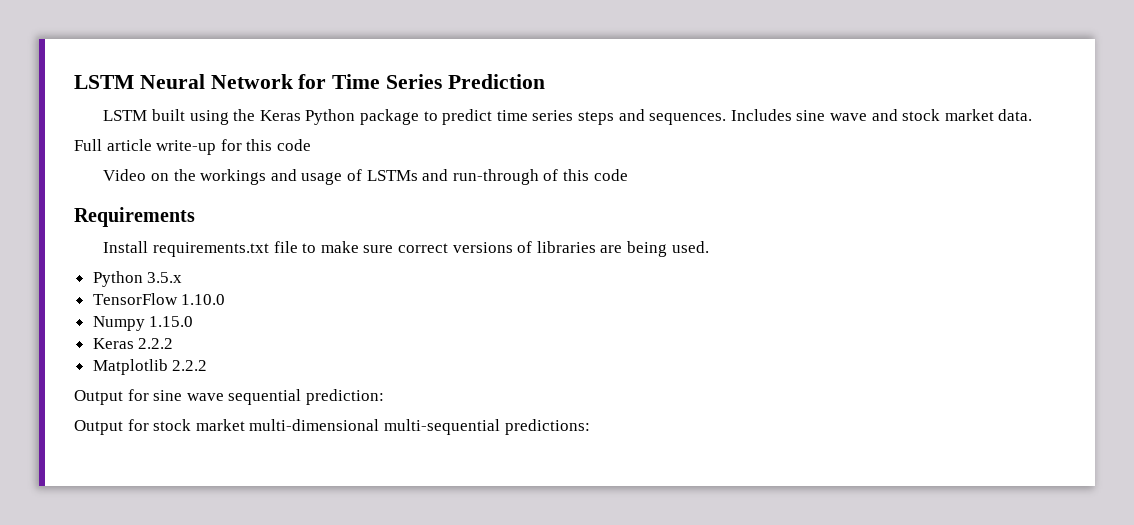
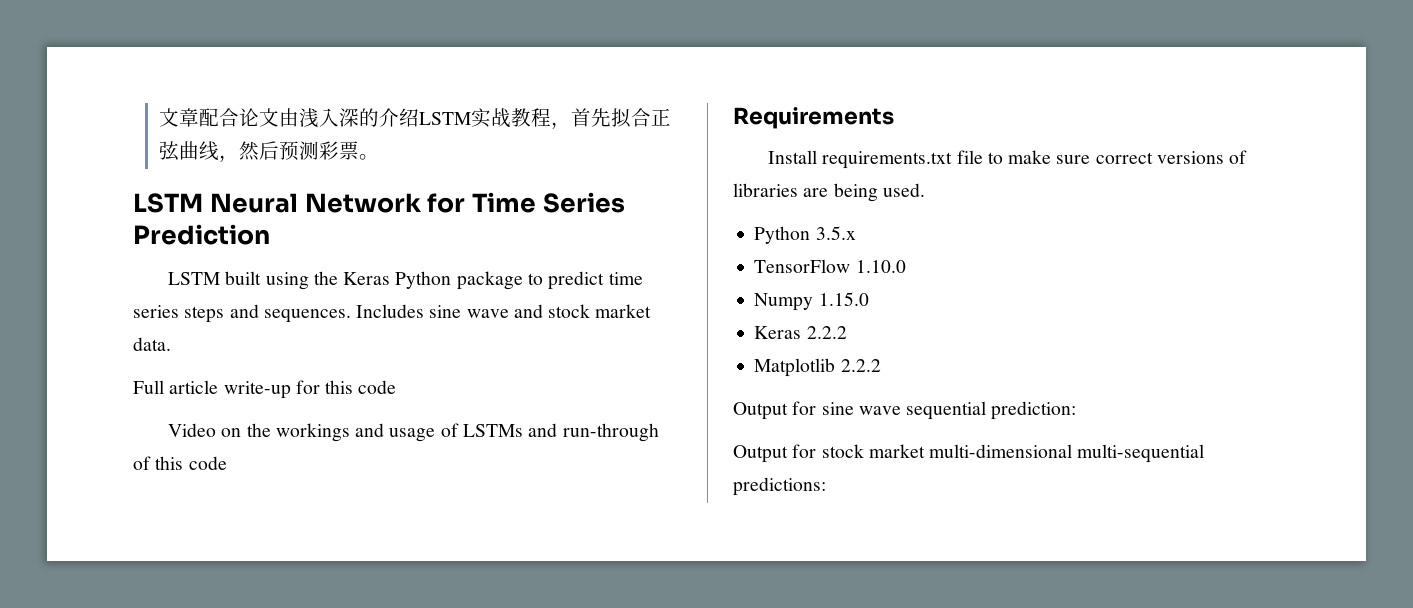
(74, 82) none -> [158,108,671,129] [158,141,379,162] 文章配合论文由浅入深的介绍LSTM实战教程，首先拟合正弦曲线，然后预测彩票。 //

